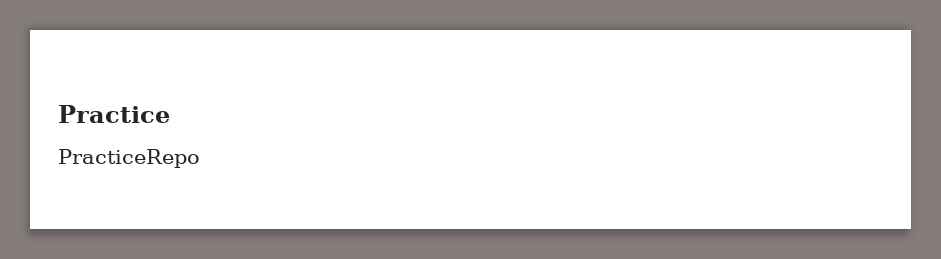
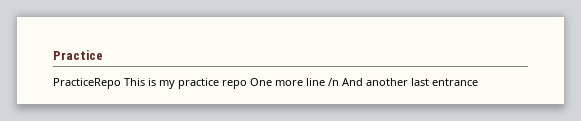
(200, 158) none -> [124,78,478,89] This is my practice repo One more line /n And another last entrance

